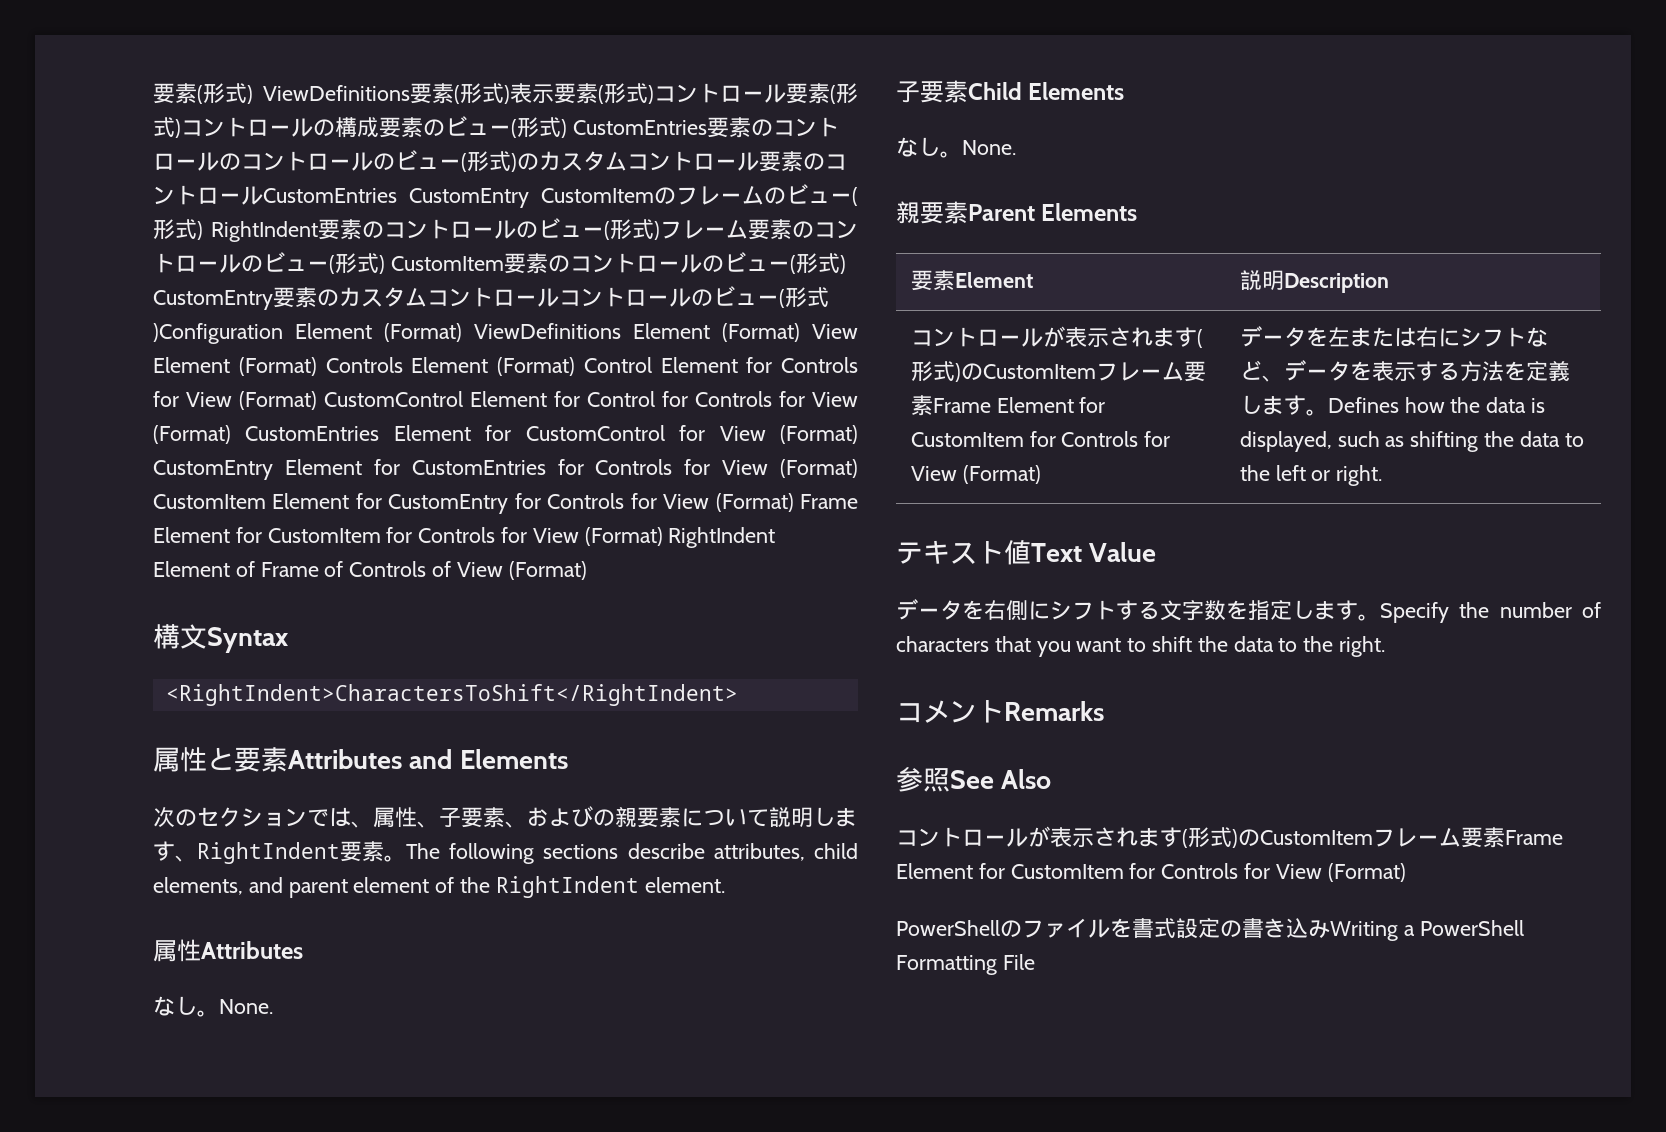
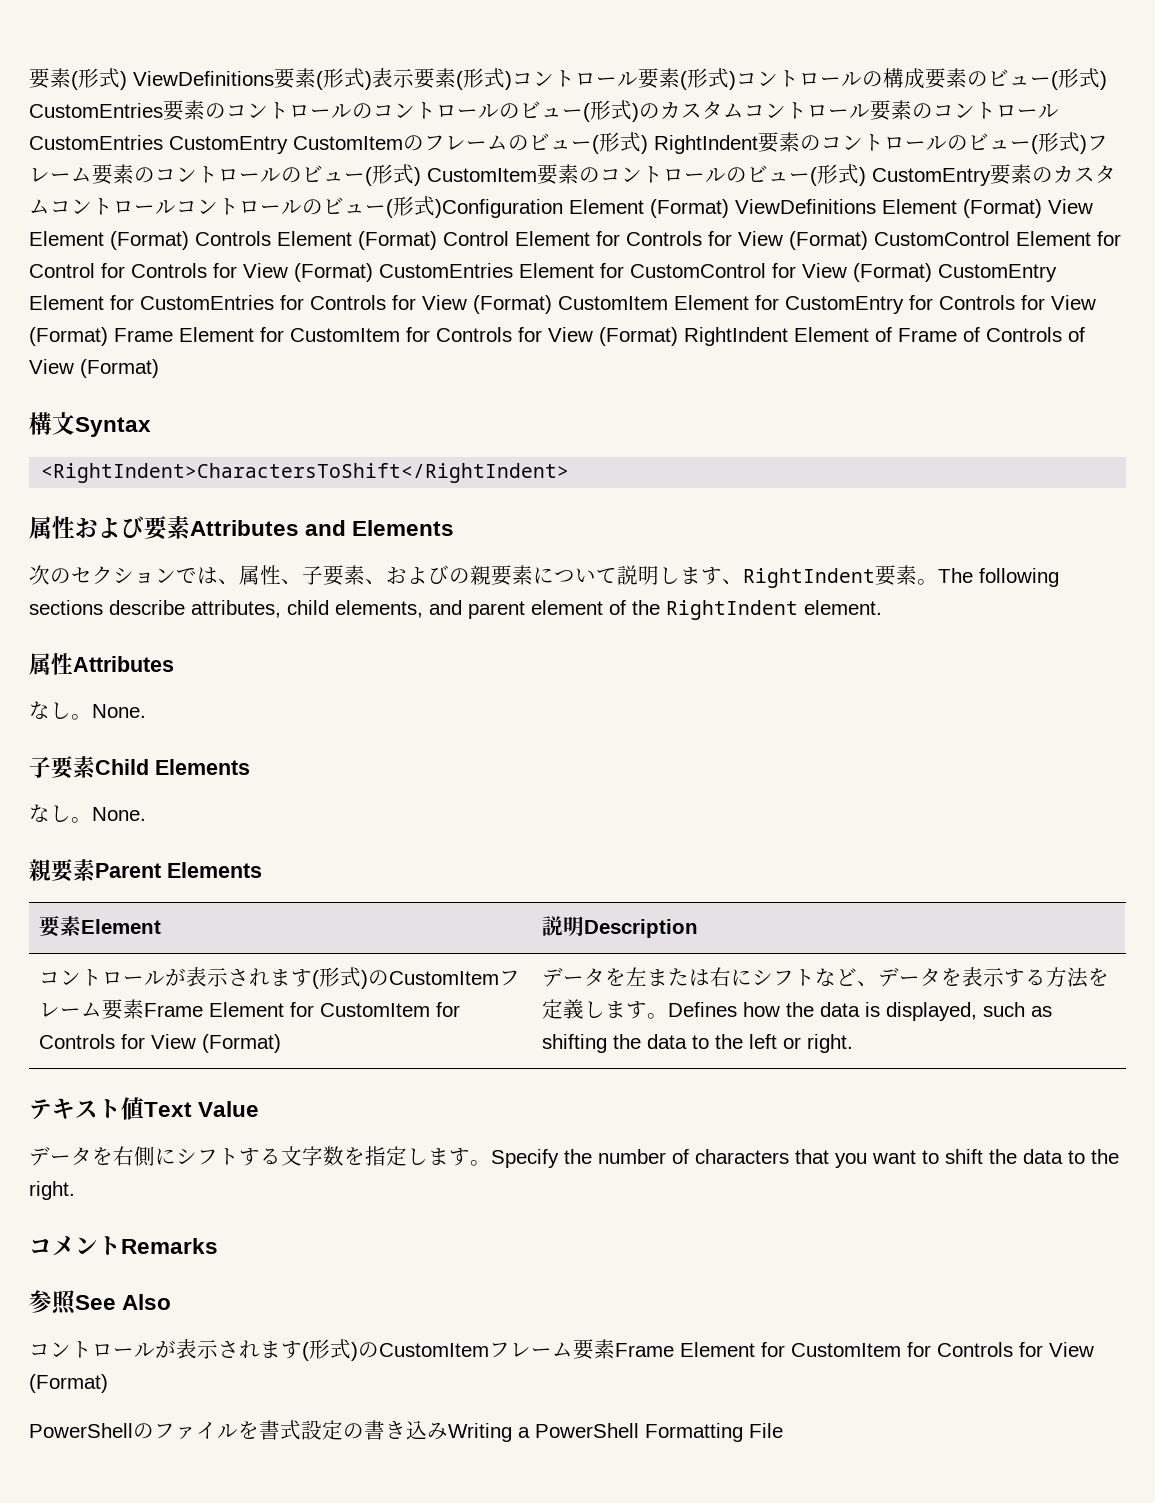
[207,747,234,771] と -> [75,516,144,539] および

